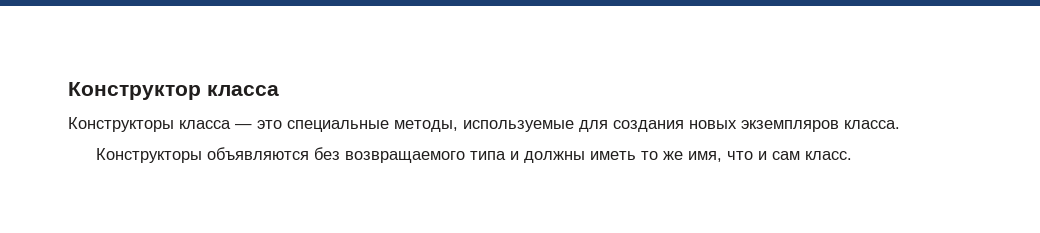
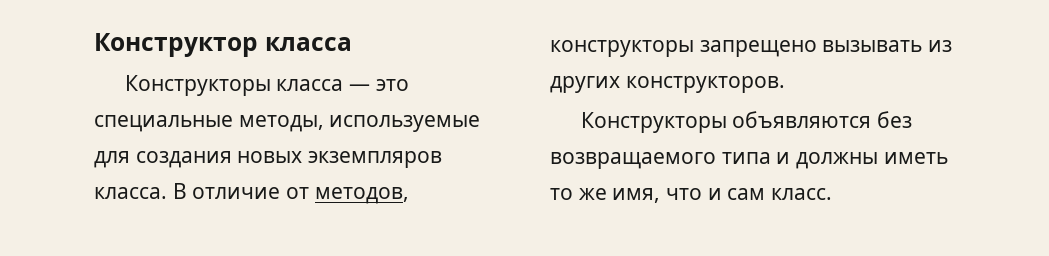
(900, 124) none -> [172,183,409,204] [550,40,953,57] [550,76,785,93] В отличие от методов, конструкторы запрещено вызывать из других конструкторов.

